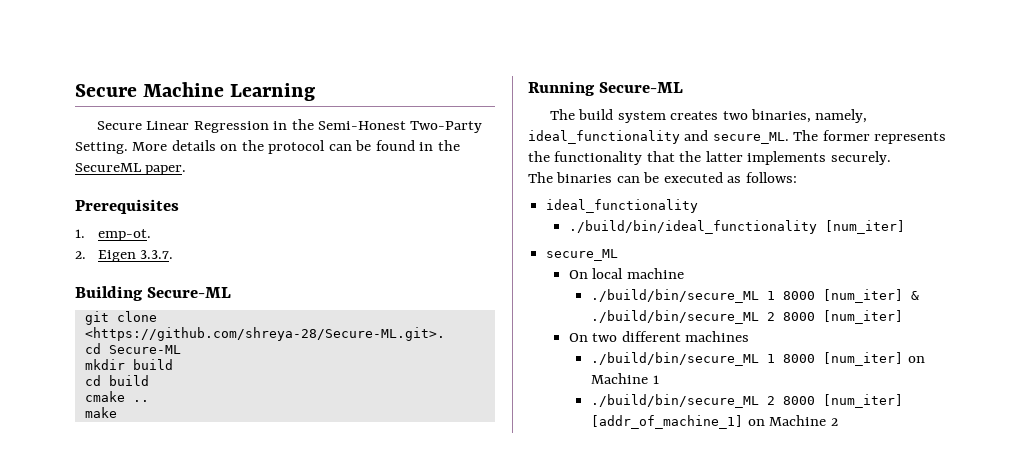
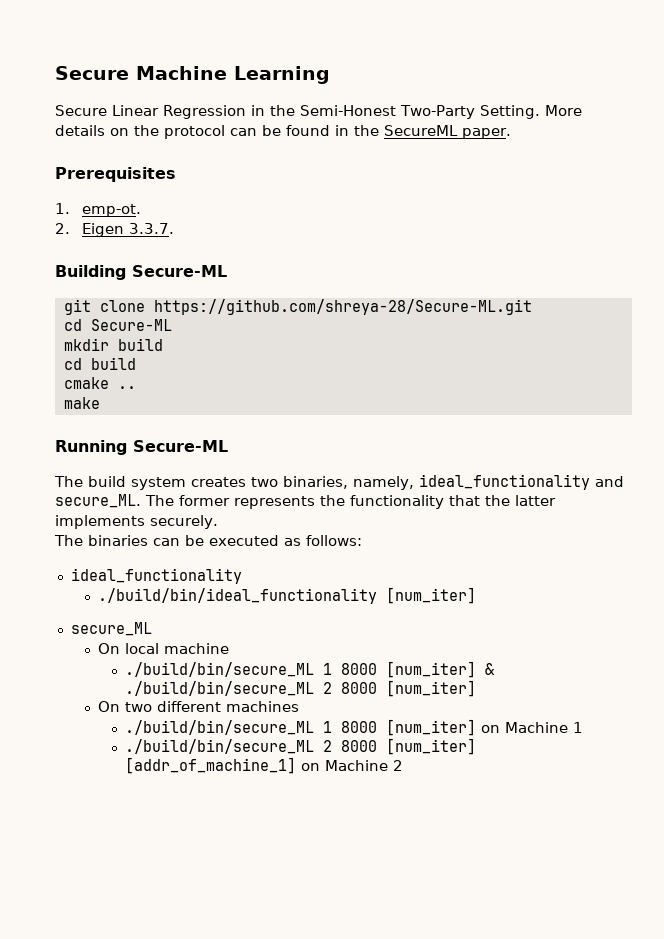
[84,327,445,341] <https://github.com/shreya-28/Secure-ML.git>. -> [153,299,532,315] https://github.com/shreya-28/Secure-ML.git

